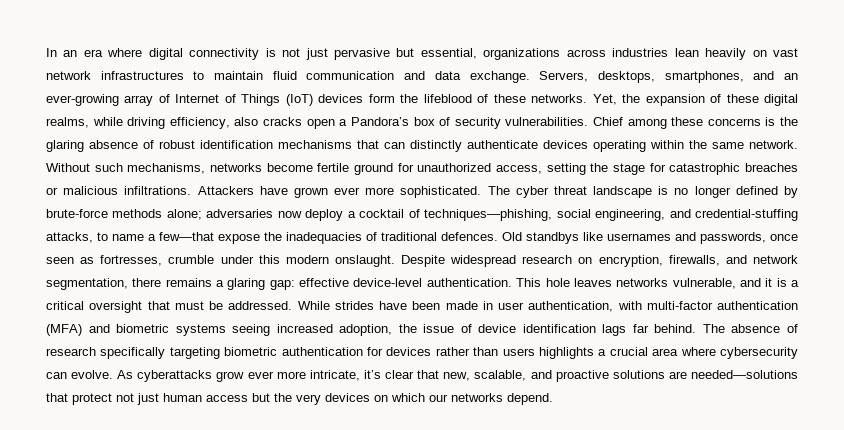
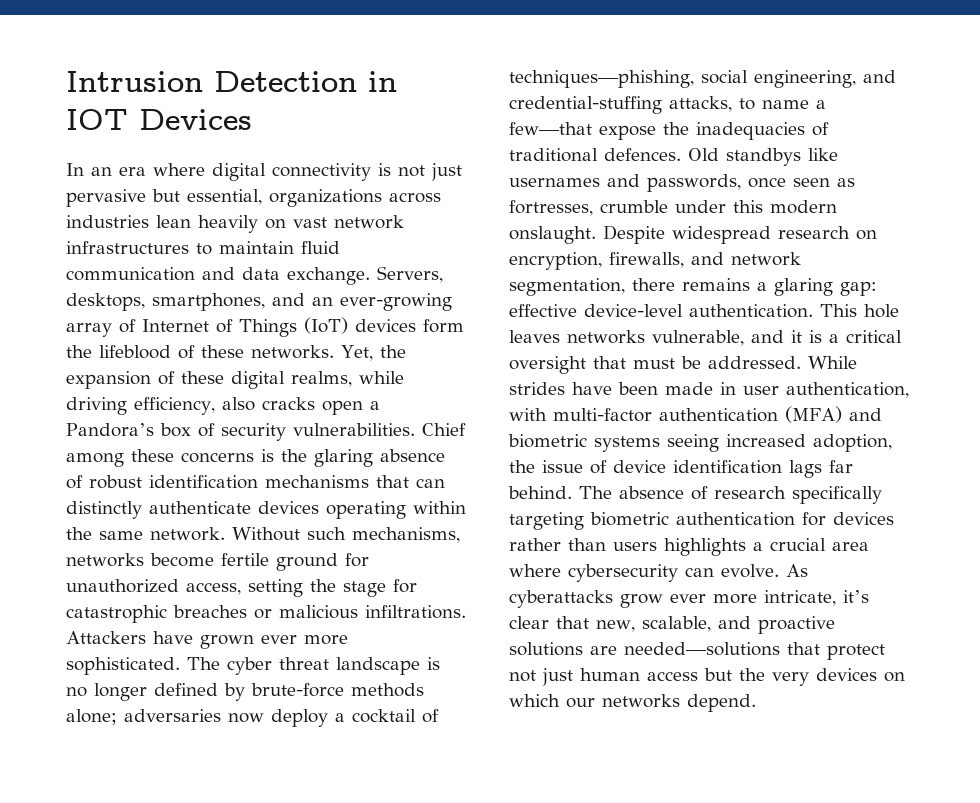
(46, 52) none -> [66,71,397,92] [66,109,252,130] Intrusion Detection in IOT Devices //

